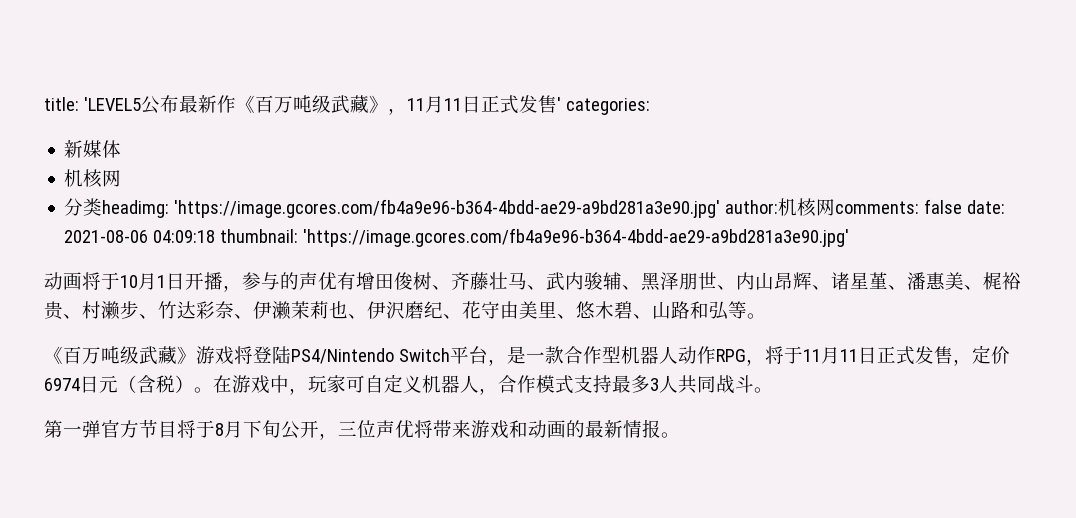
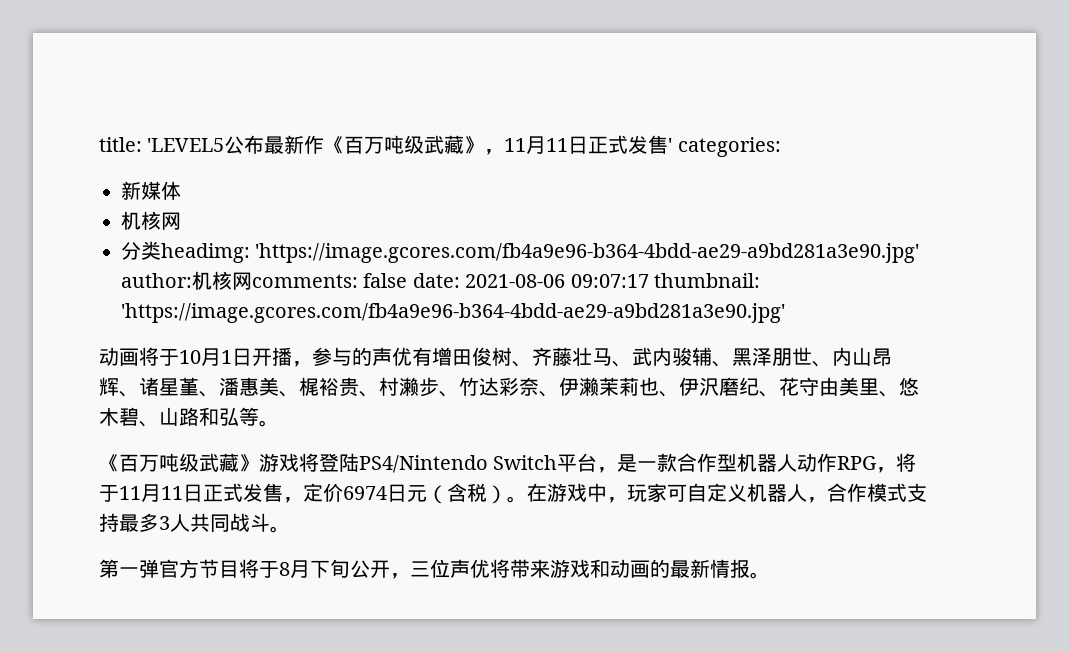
[153,230,216,243] 04:09:18 -> [570,274,649,288] 09:07:17

